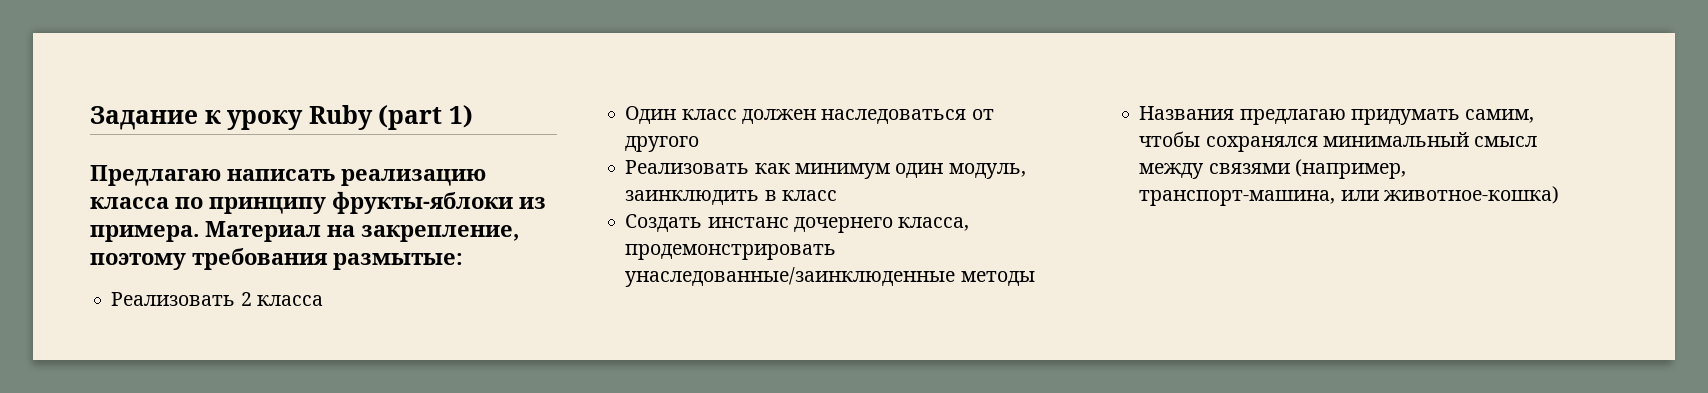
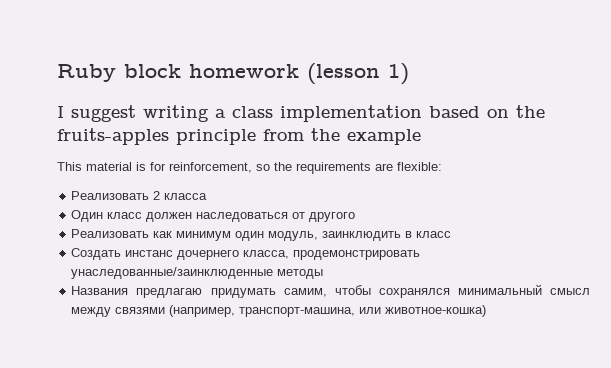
[90,105,474,130] [90,165,486,186] [90,191,546,214] [90,221,519,242] [90,248,463,270] Задание к уроку Ruby (part 1) // Предлагаю написать реализацию класса по принципу фрукты-яблоки из примера. Материал на закрепление, поэтому требования размытые: -> [57,63,409,85] [57,105,545,122] [57,128,421,145] [57,162,442,174] Ruby block homework (lesson 1) // I suggest writing a class implementation based on the fruits-apples principle from the example // This material is for reinforcement, so the requirements are flexible:

